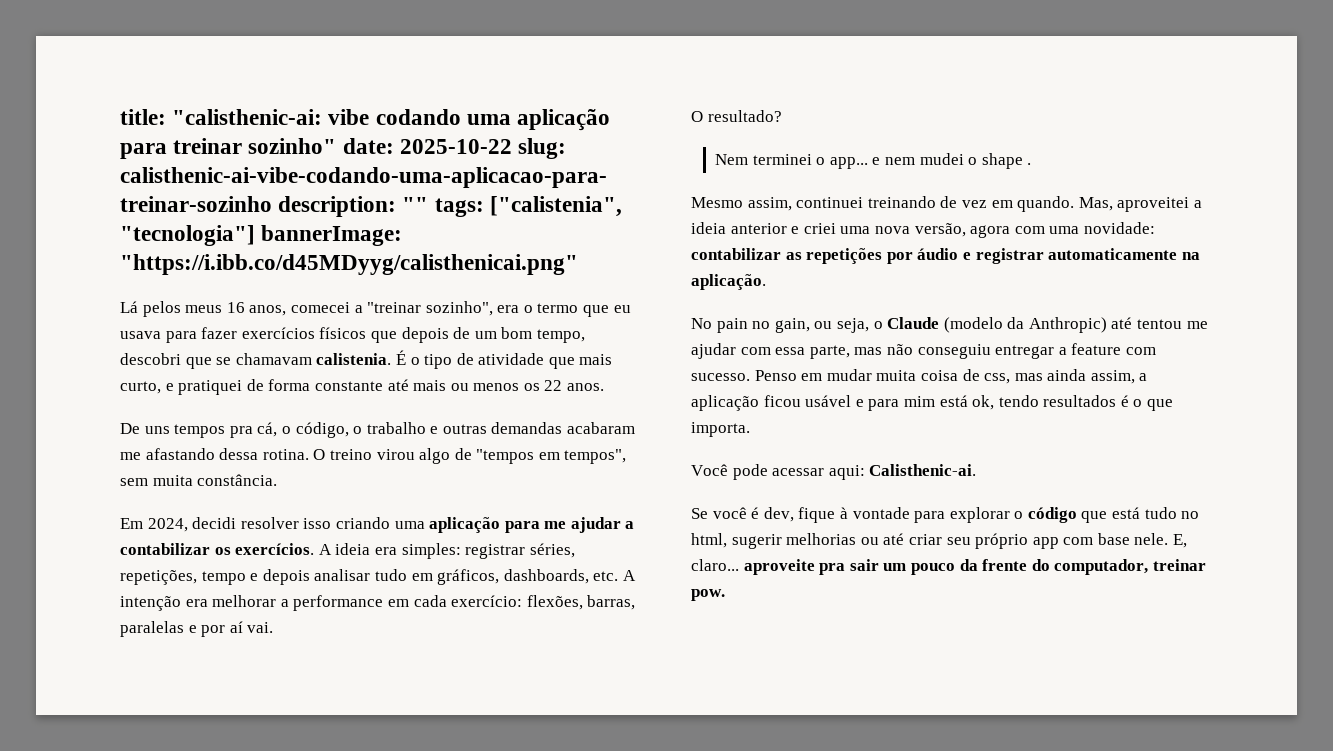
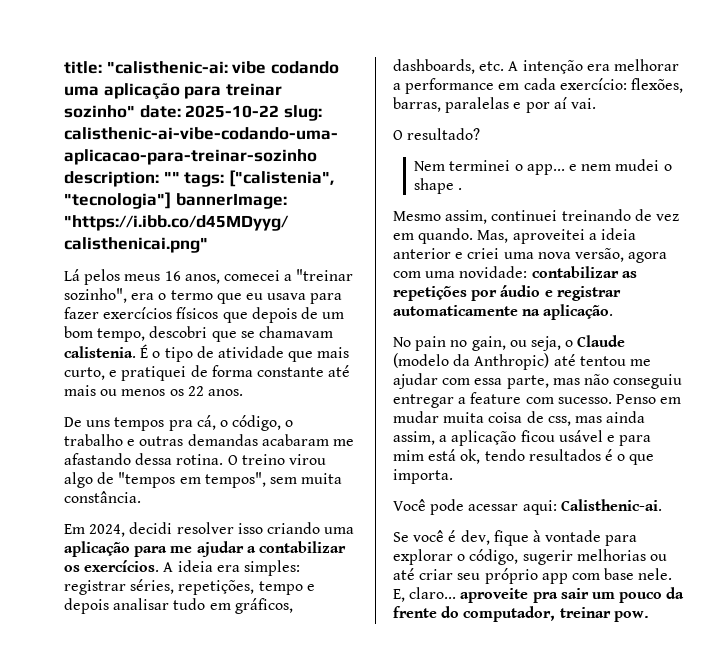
[1027,507,1200,523] [691,533,727,548] código que está tudo no html, -> [469,549,519,565] código,

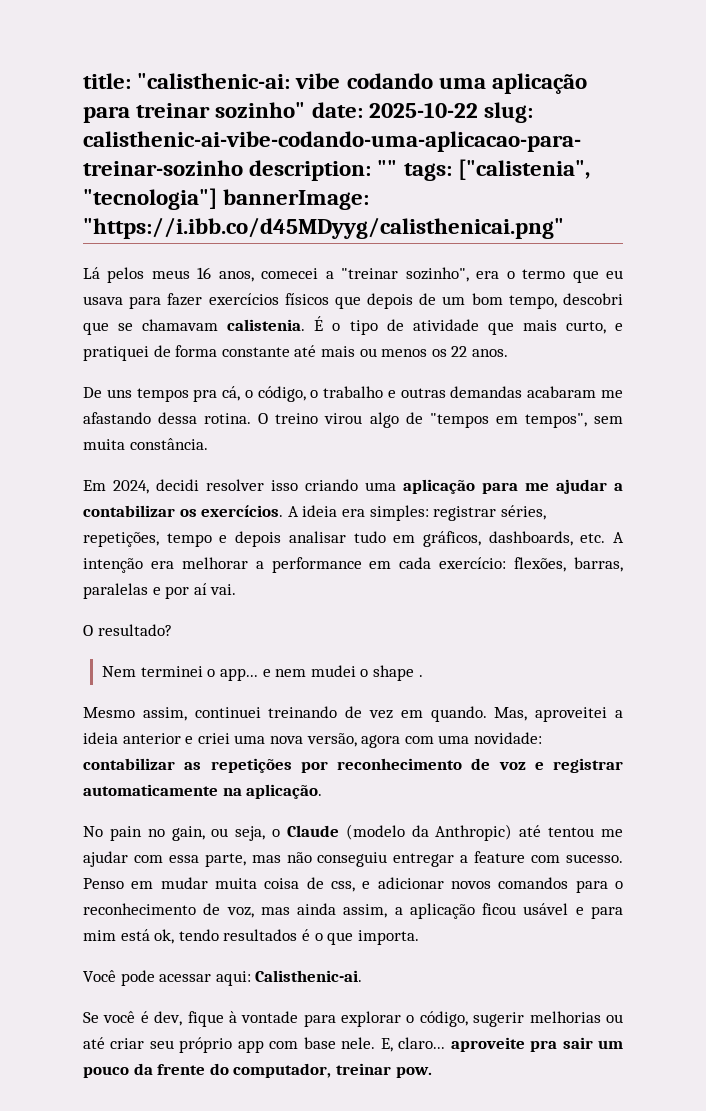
[500,285,541,297] áudio -> [337,758,526,770] reconhecimento de voz
(571, 421) none -> [362,877,623,893] [83,903,254,918] e adicionar novos comandos para o reconhecimento de voz,

